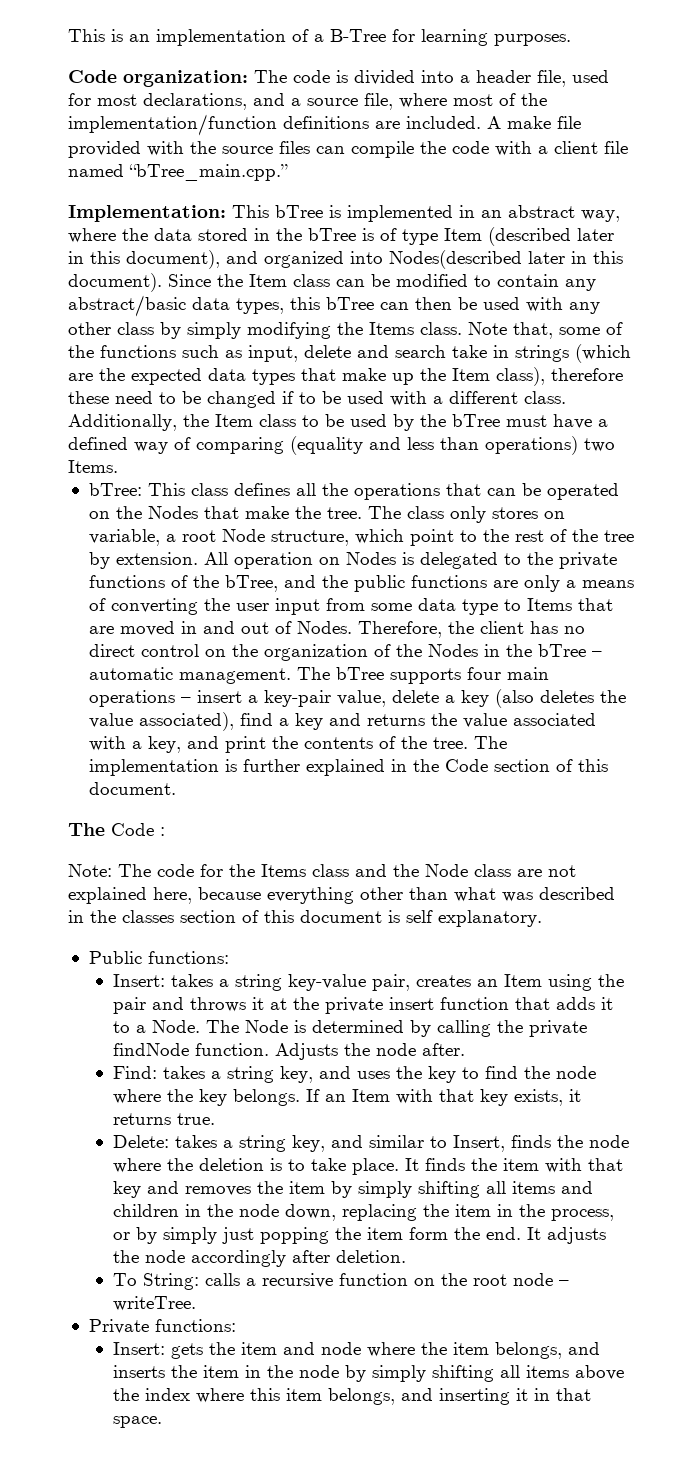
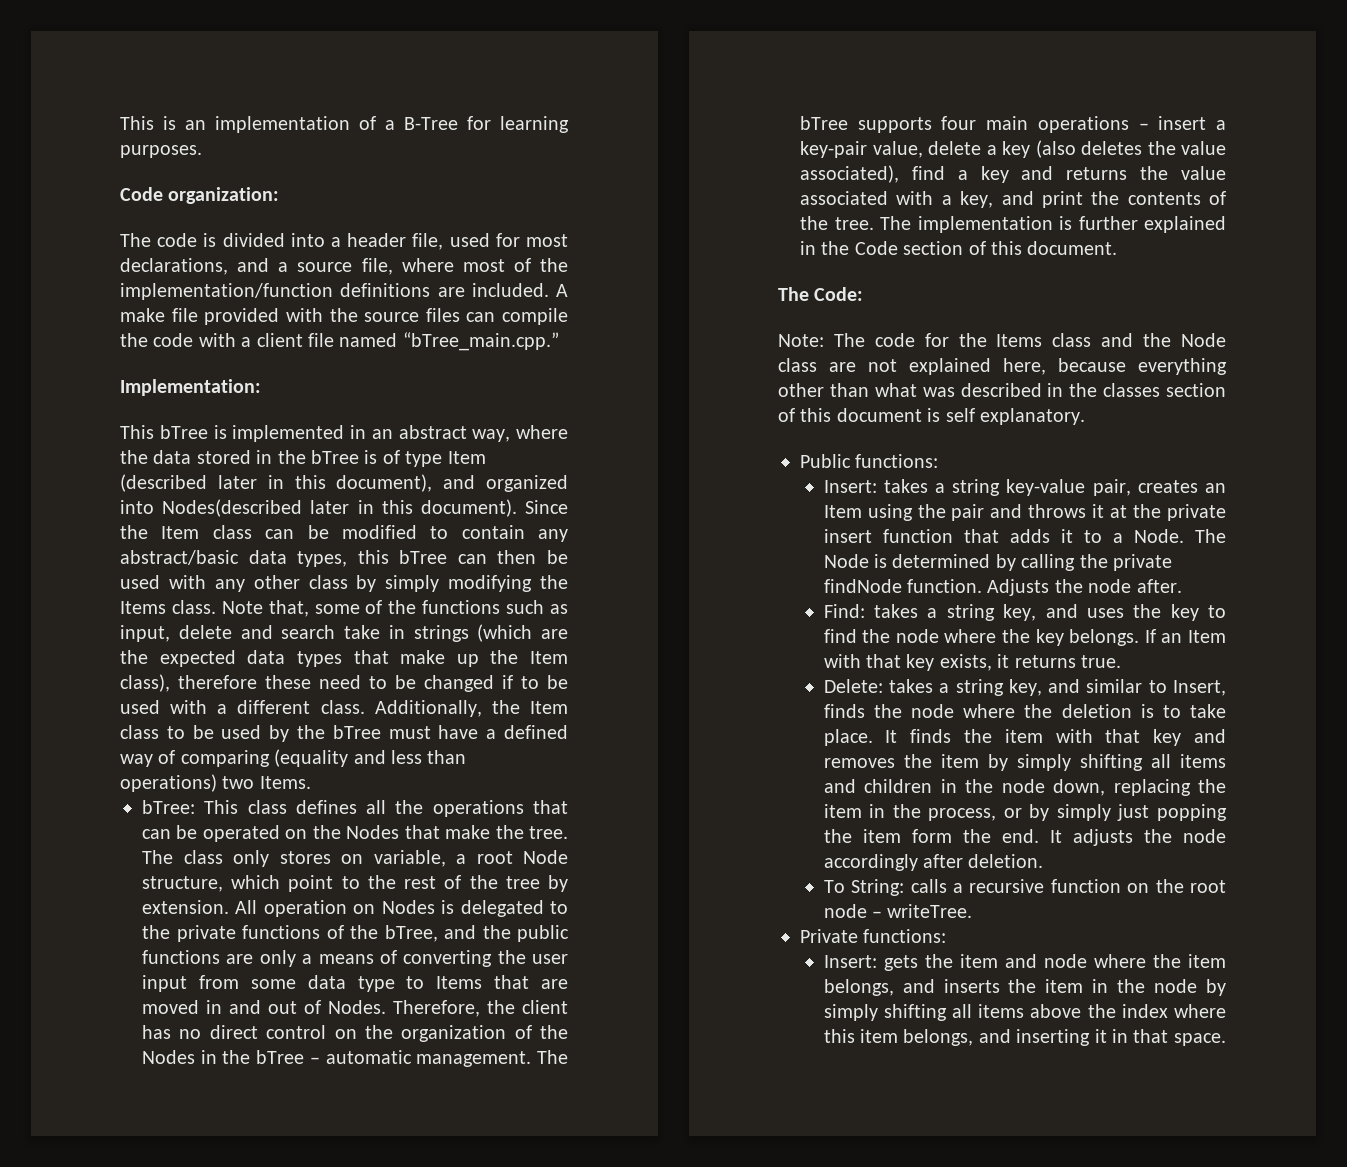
(248, 78) none -> (280, 195) //
(226, 213) none -> (261, 387) //
[111,823,165,836] Code : -> [814,287,864,301] Code:

